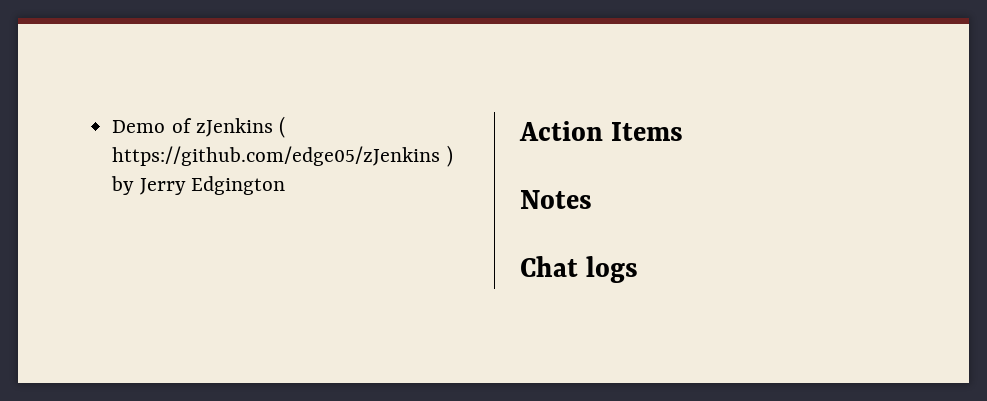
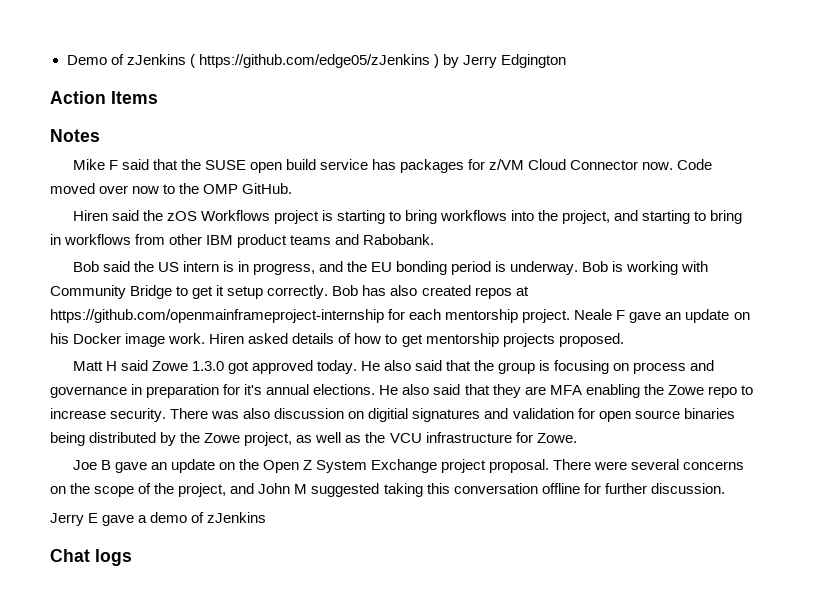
(592, 199) none -> [72,159,713,173] [50,183,293,194] [72,210,743,224] [50,234,435,248] [72,261,709,275] [50,285,529,299] [50,309,750,323] [50,333,624,347] [72,360,715,374] [50,384,753,398] [50,408,735,422] [50,432,577,446] [72,459,745,473] [50,483,725,497] [50,512,267,526] // Mike F said that the SUSE open build service has packages for z/VM Cloud Connector now. Code moved over now to the OMP GitHub. // Hiren said the zOS Workflows project is starting to bring workflows into the project, and starting to bring in workflows from other IBM product teams and Rabobank. // Bob said the US intern is in progress, and the EU bonding period is underway. Bob is working with Community Bridge to get it setup correctly. Bob has also created repos at https://github.com/openmainframeproject-internship for each mentorship project. Neale F gave an update on his Docker image work. Hiren asked details of how to get mentorship projects proposed. // Matt H said Zowe 1.3.0 got approved today. He also said that the group is focusing on process and governance in preparation for it's annual elections. He also said that they are MFA enabling the Zowe repo to increase security. There was also discussion on digitial signatures and validation for open source binaries being distributed by the Zowe project, as well as the VCU infrastructure for Zowe. // Joe B gave an update on the Open Z System Exchange project proposal. There were several concerns on the scope of the project, and John M suggested taking this conversation offline for further discussion. // Jerry E gave a demo of zJenkins

